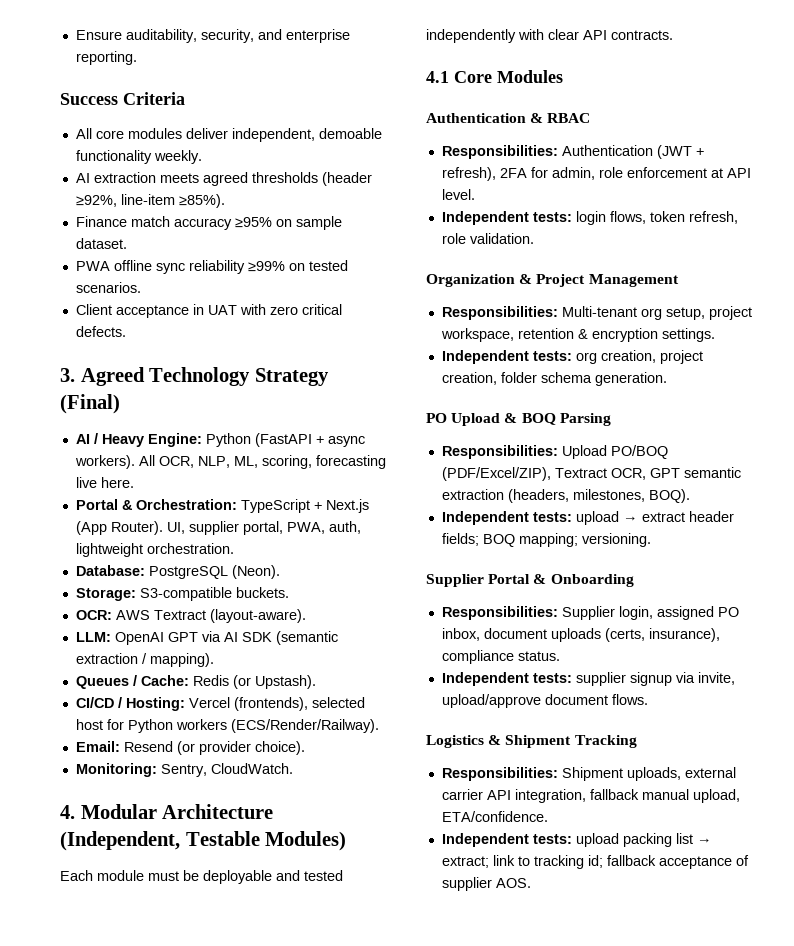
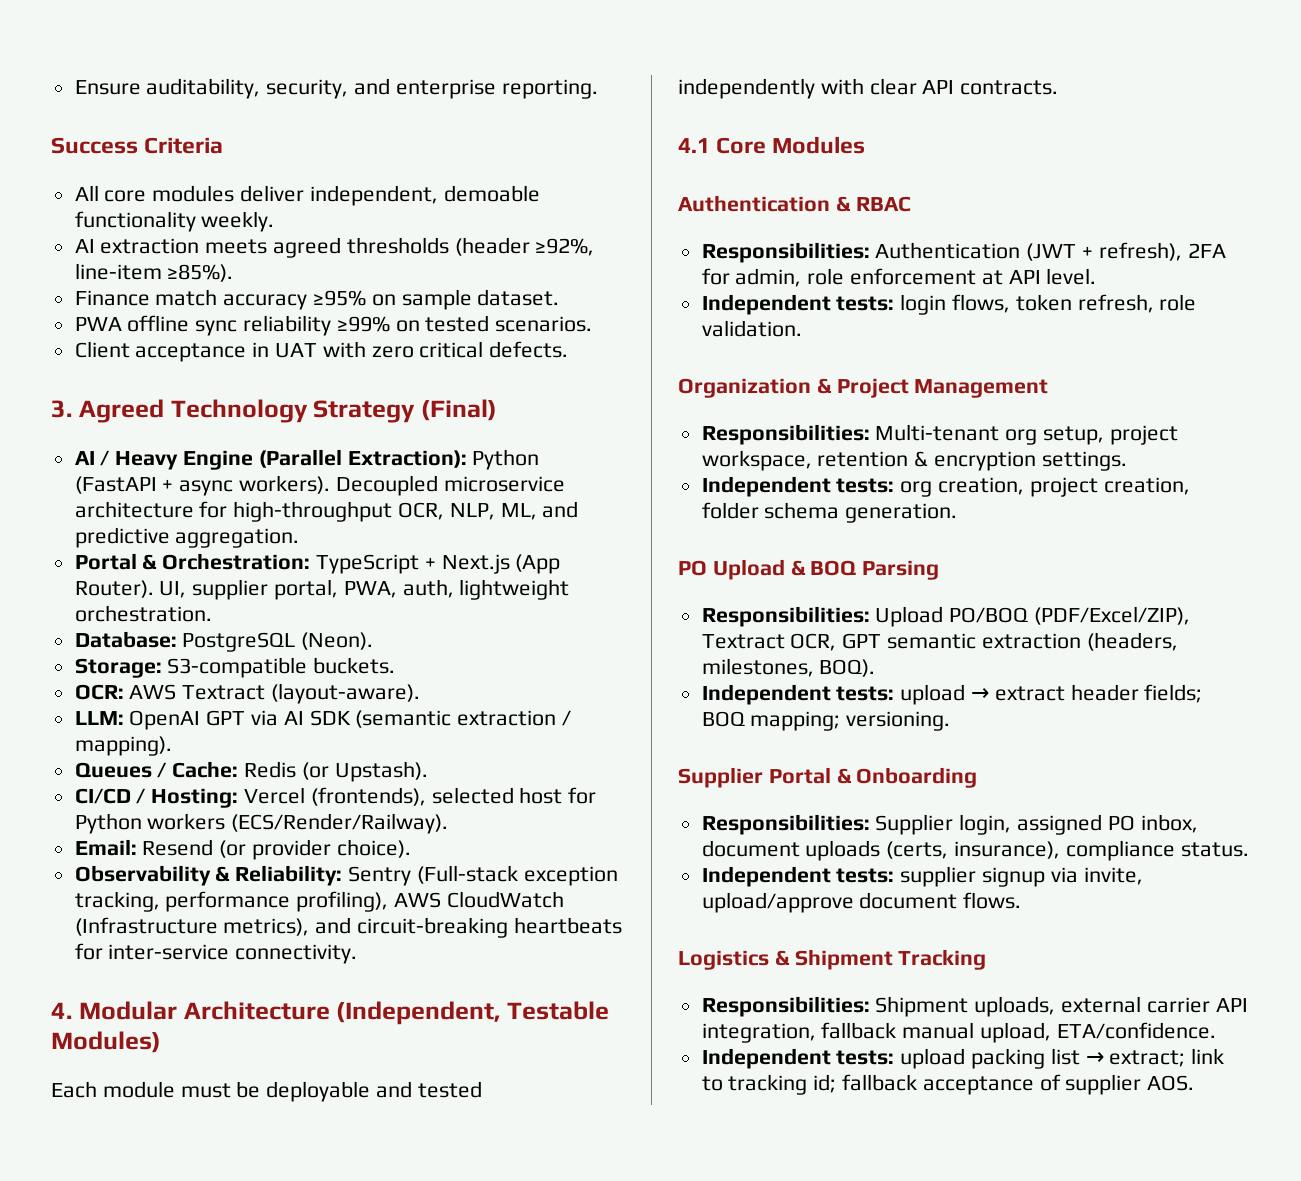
[147,433,202,447] Engine: -> [183,449,467,470] Engine (Parallel Extraction):
[138,455,386,469] [75,477,134,488] All OCR, NLP, ML, scoring, forecasting live here. -> [335,475,565,496] [74,501,579,522] [74,527,300,548] Decoupled microservice architecture for high-throughput OCR, NLP, ML, and predictive aggregation.
[75,763,293,777] Monitoring: Sentry, CloudWatch. -> [74,865,618,886] [74,891,564,912] [74,917,622,938] [74,943,358,964] Observability & Reliability: Sentry (Full-stack exception tracking, performance profiling), AWS CloudWatch (Infrastructure metrics), and circuit-breaking heartbeats for inter-service connectivity.

